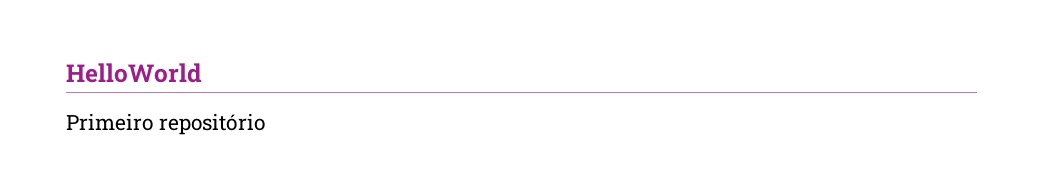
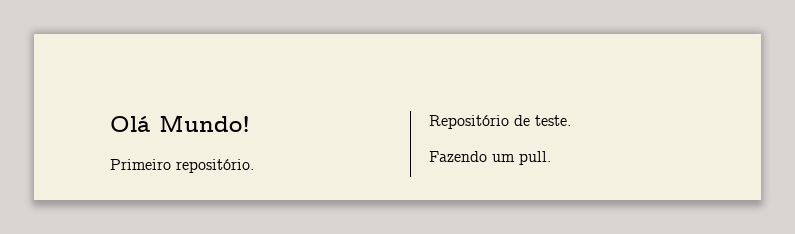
[66,63,202,83] HelloWorld -> [110,115,250,132] Olá Mundo!
[158,114,265,135] repositório -> [176,159,254,173] [429,115,571,129] [429,151,551,165] repositório. // Repositório de teste. // Fazendo um pull.

